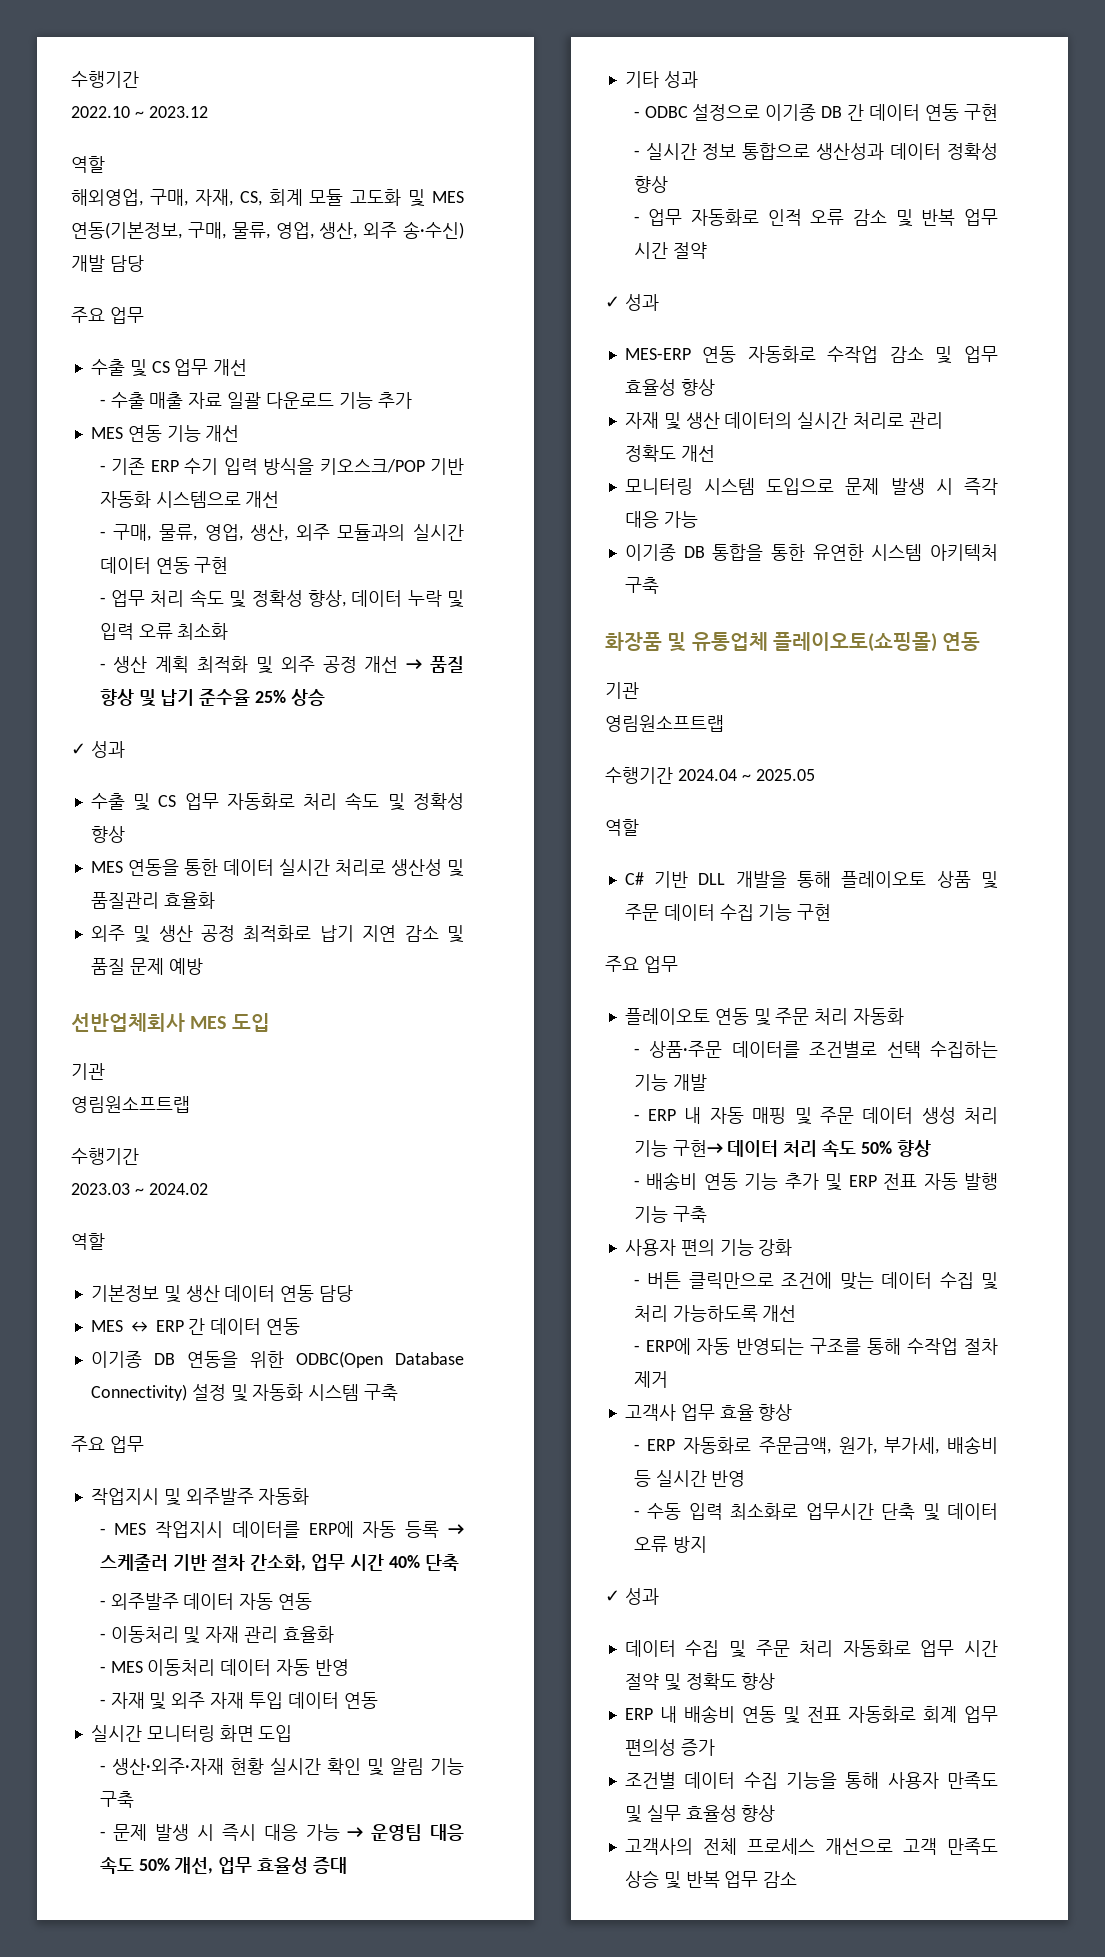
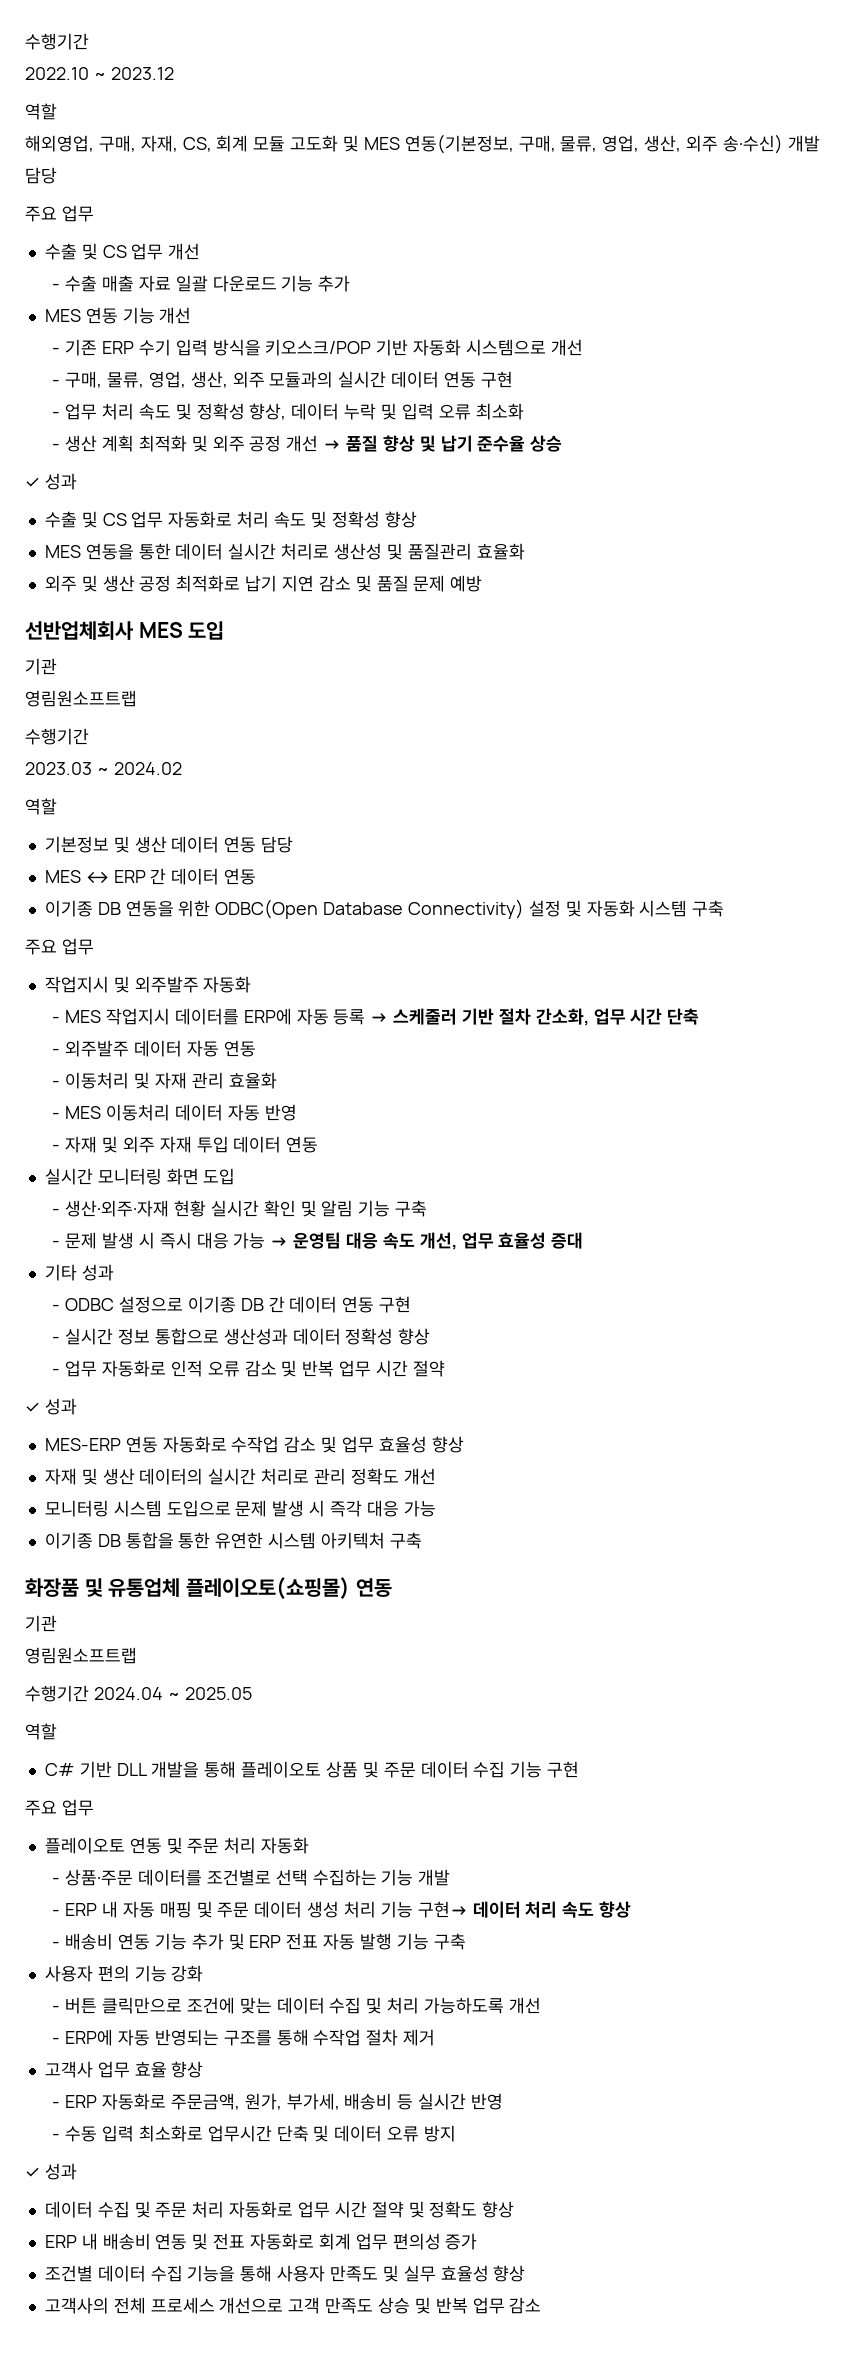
[255,690,287,703] 25% -> (526, 443) none
[388,1555,420,1568] 40% -> (663, 1016) none
[138,1858,170,1871] 50% -> (415, 1240) none
[860,1141,892,1154] 50% -> (595, 1909) none

